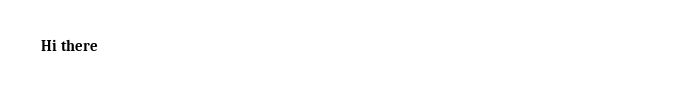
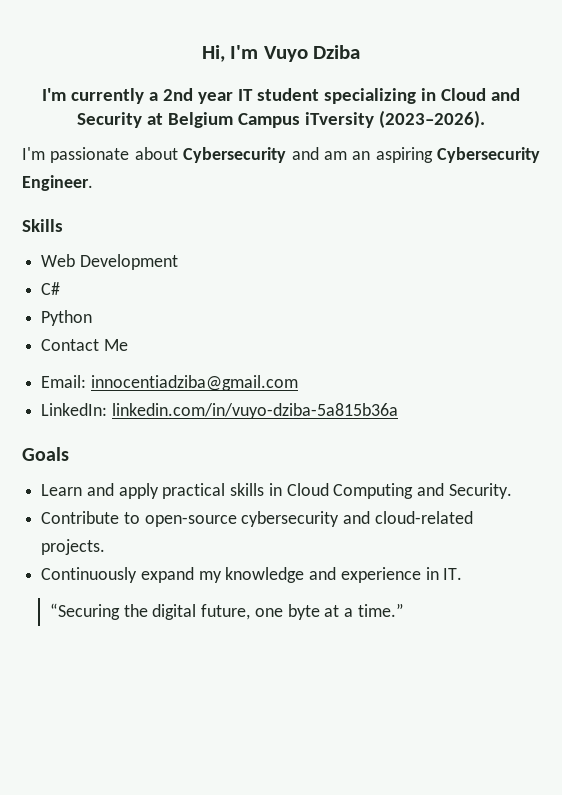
[41,39,99,51] Hi there -> [201,45,361,62] [42,88,520,104] [77,110,485,128] [22,147,540,163] [22,175,93,191] [22,219,63,232] [41,254,178,270] [41,282,61,295] [41,310,93,326] [41,339,128,351] [41,375,298,391] [41,403,398,419] [22,447,69,461] [41,483,512,499] [41,511,473,527] [41,539,106,555] [41,567,463,583] [49,603,404,620] Hi, I'm Vuyo Dziba // I'm currently a 2nd year IT student specializing in Cloud and Security at Belgium Campus iTversity (2023–2026). // I'm passionate about Cybersecurity and am an aspiring Cybersecurity Engineer. // Skills // Web Development // C# // Python // Contact Me // Email: innocentiadziba@gmail.com // LinkedIn: linkedin.com/in/vuyo-dziba-5a815b36a // Goals // Learn and apply practical skills in Cloud Computing and Security. // Contribute to open-source cybersecurity and cloud-related projects. // Continuously expand my knowledge and experience in IT. // “Securing the digital future, one byte at a time.”

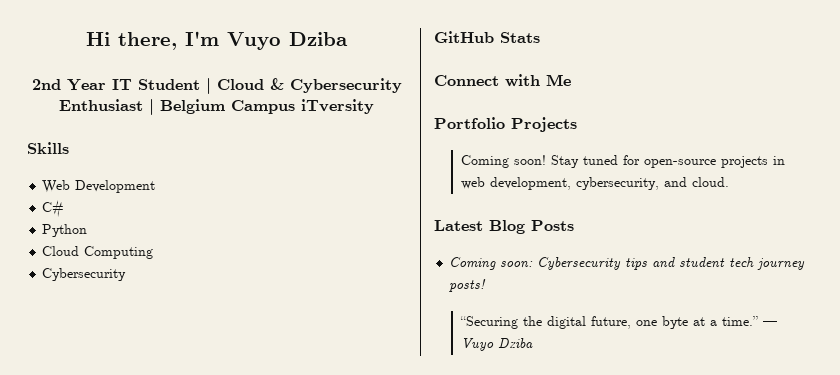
[201,45,225,62] Hi, -> [86,32,177,50] Hi there,
[42,88,520,104] [77,110,485,128] [22,147,540,163] [22,175,93,191] I'm currently a 2nd year IT student specializing in Cloud and Security at Belgium Campus iTversity (2023–2026). // I'm passionate about Cybersecurity and am an aspiring Cybersecurity Engineer. -> [31,78,402,94] [59,99,374,115] 2nd Year IT Student | Cloud & Cybersecurity Enthusiast | Belgium Campus iTversity
[41,339,128,351] [41,375,298,391] [41,403,398,419] [22,447,69,461] [41,483,512,499] [41,511,473,527] [41,539,106,555] [41,567,463,583] Contact Me // Email: innocentiadziba@gmail.com // LinkedIn: linkedin.com/in/vuyo-dziba-5a815b36a // Goals // Learn and apply practical skills in Cloud Computing and Security. // Contribute to open-source cybersecurity and cloud-related projects. // Continuously expand my knowledge and experience in IT. -> [42,246,154,259] [42,268,127,281] [434,31,540,43] [434,74,571,87] [434,117,577,132] [460,155,785,168] [460,177,729,190] [434,220,574,234] [449,257,806,270] [449,279,487,292] Cloud Computing // Cybersecurity // GitHub Stats // Connect with Me // Portfolio Projects // Coming soon! Stay tuned for open-source projects in web development, cybersecurity, and cloud. // Latest Blog Posts // Coming soon: Cybersecurity tips and student tech journey posts!
(404, 610) none -> [762,321,777,326] [460,338,533,351] — Vuyo Dziba

